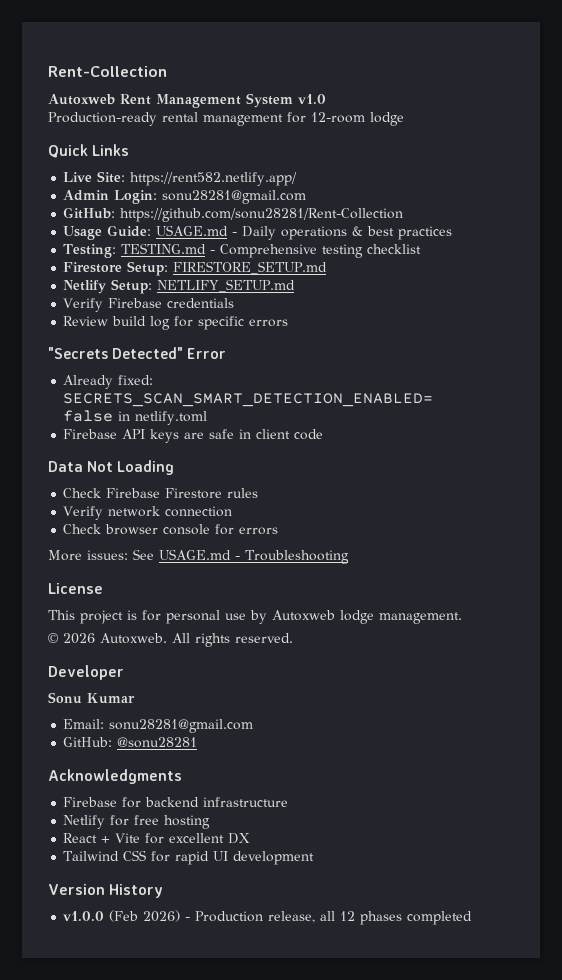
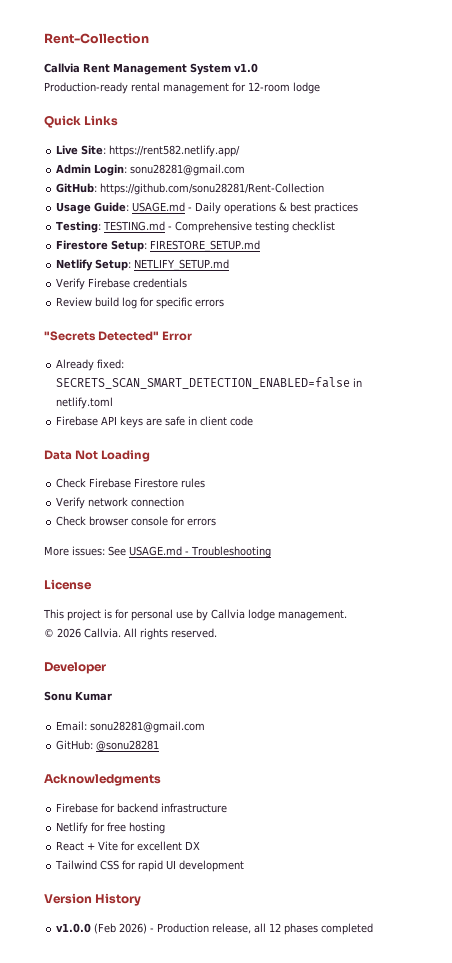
[48,94,115,105] Autoxweb -> [44,63,80,73] Callvia
[272,610,335,621] Autoxweb -> [211,609,245,619] Callvia
[100,633,167,644] Autoxweb. -> [84,628,121,638] Callvia.

